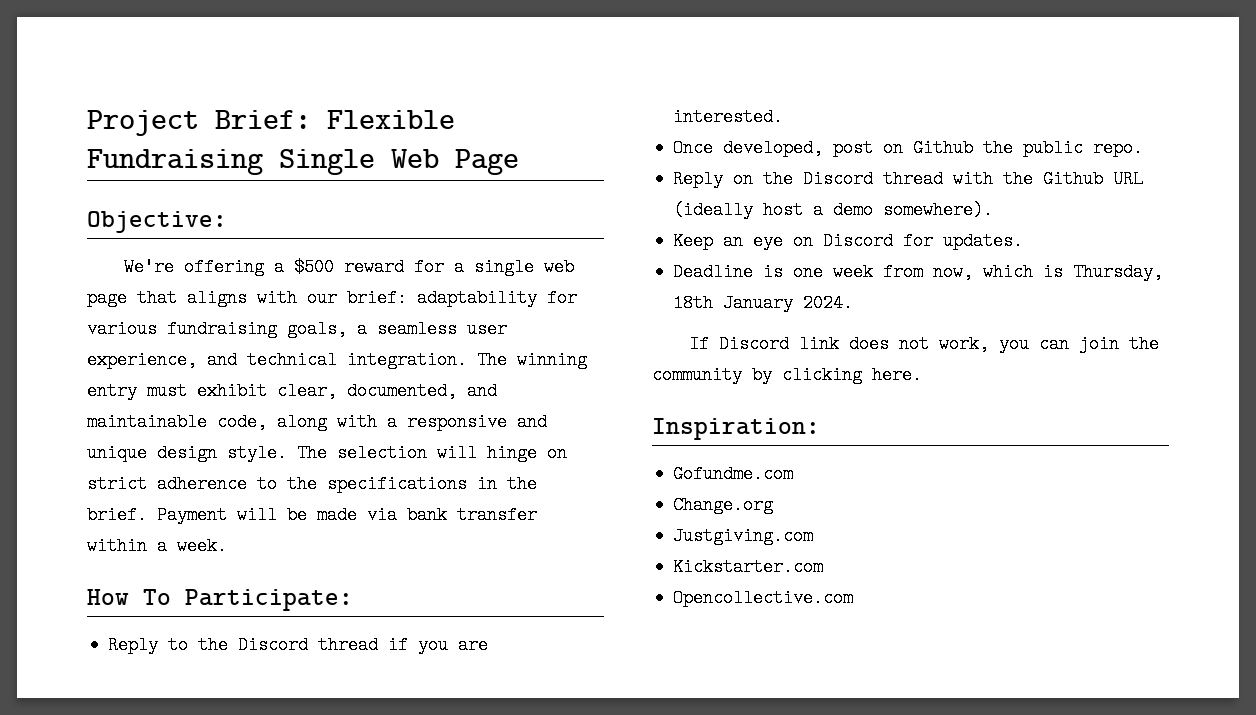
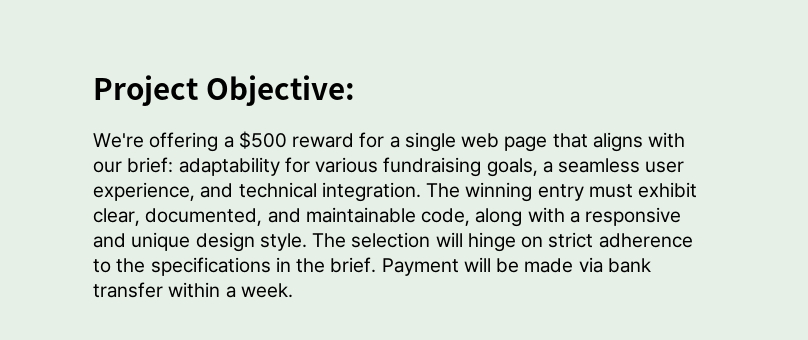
[215,110,455,129] [87,149,519,175] Brief: Flexible Fundraising Single Web Page // -> (198, 90) none
[87,589,353,611] [108,636,489,654] [673,108,784,126] [673,139,1144,157] [673,170,1144,188] [673,201,994,219] [673,232,1024,250] [673,263,1164,281] [673,294,854,312] [688,335,1159,353] [652,366,922,384] [652,418,820,440] [673,465,794,483] [673,496,774,514] [673,527,814,545] [673,558,824,576] [673,589,854,607] // How To Participate: // Reply to the Discord thread if you are interested. // Once developed, post on Github the public repo. // Reply on the Discord thread with the Github URL (ideally host a demo somewhere). // Keep an eye on Discord for updates. // Deadline is one week from now, which is Thursday, 18th January 2024. // If Discord link does not work, you can join the community by clicking here. // Inspiration: // Gofundme.com // Change.org // Justgiving.com // Kickstarter.com // Opencollective.com -> (293, 290) none

